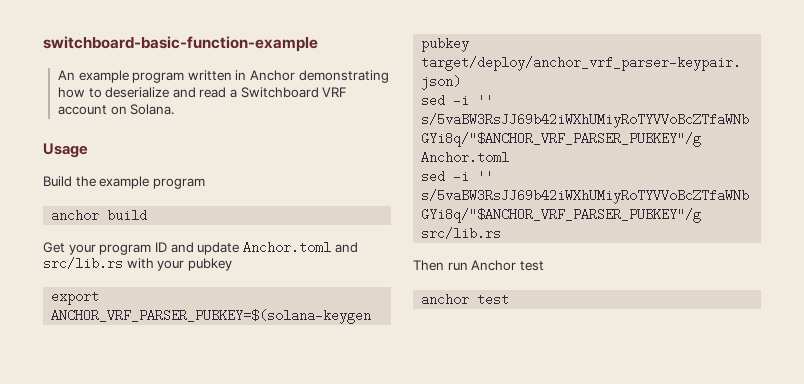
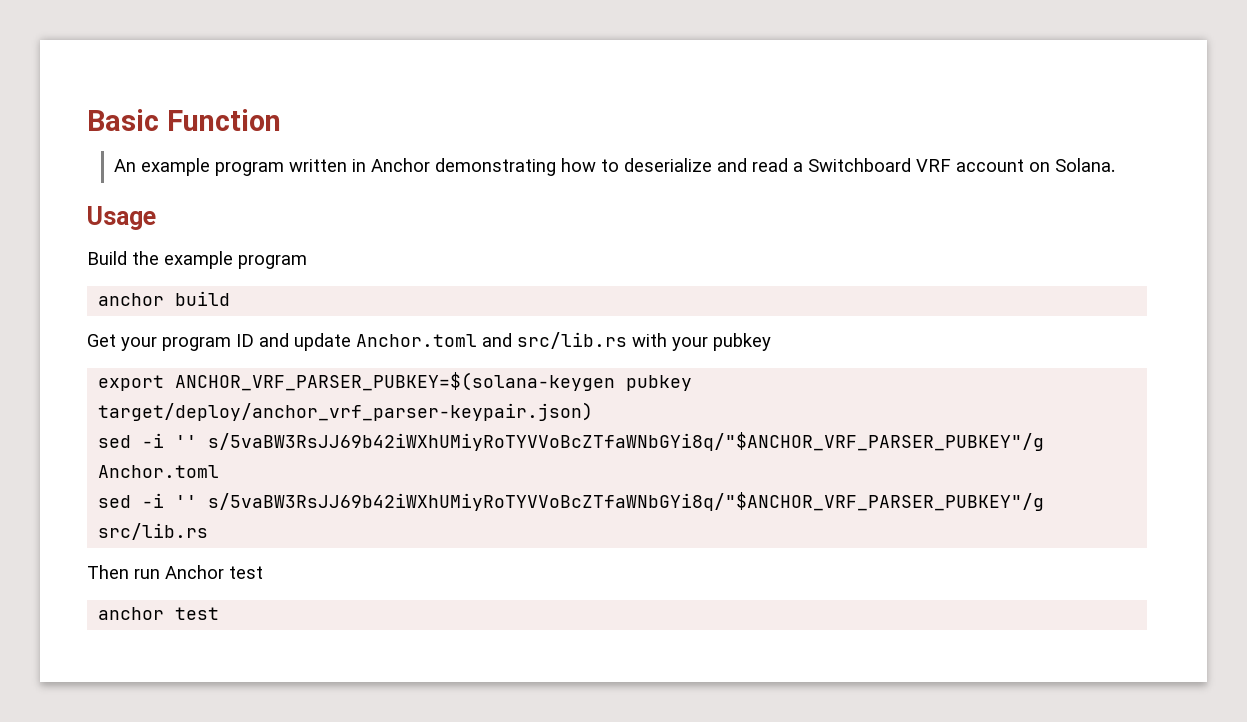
[43,36,318,52] switchboard-basic-function-example -> [87,109,281,131] Basic Function

